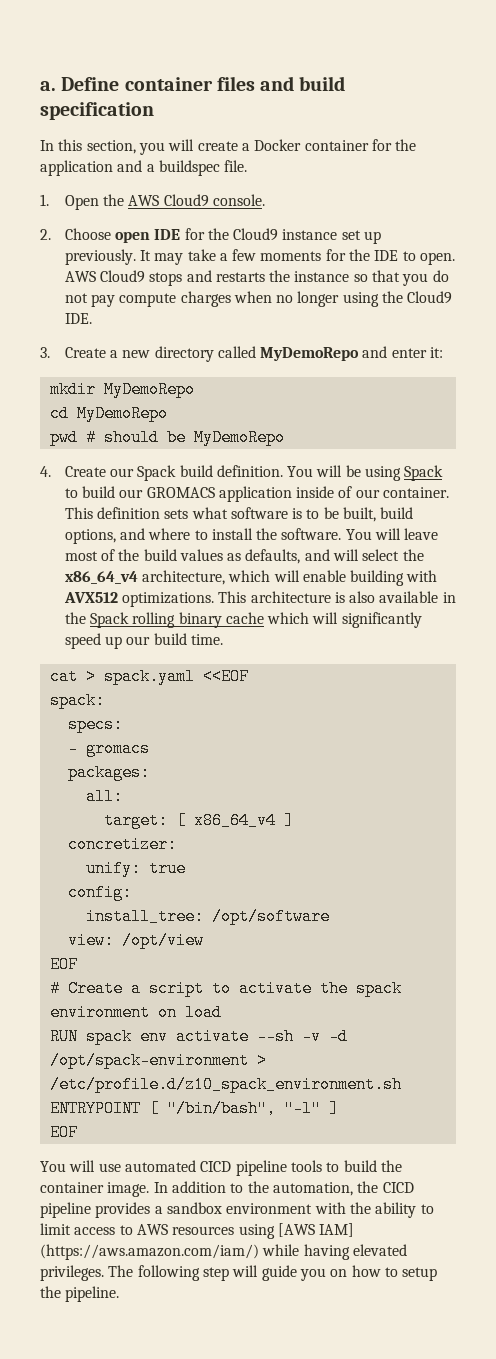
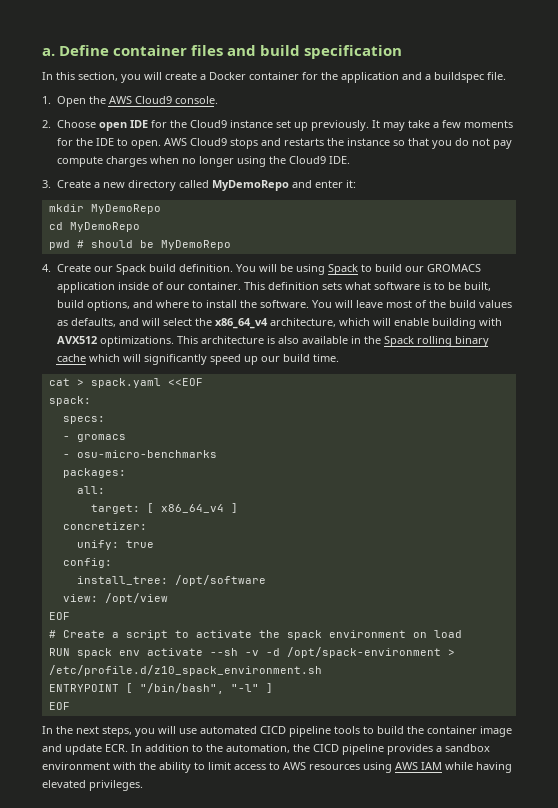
(150, 748) none -> [62,450,217,458] // - osu-micro-benchmarks
[40,1161,66,1172] You -> [42,726,155,737] In the next steps, you
[107,1182,150,1197] image. -> [480,726,512,737] [42,744,128,755] image and update ECR.
[277,1223,355,1237] [40,1244,259,1260] [AWS IAM] (https://aws.amazon.com/iam/) -> [395,762,442,770] AWS IAM
[108,1265,438,1281] [40,1286,120,1302] The following step will guide you on how to setup the pipeline. -> (143, 785) none

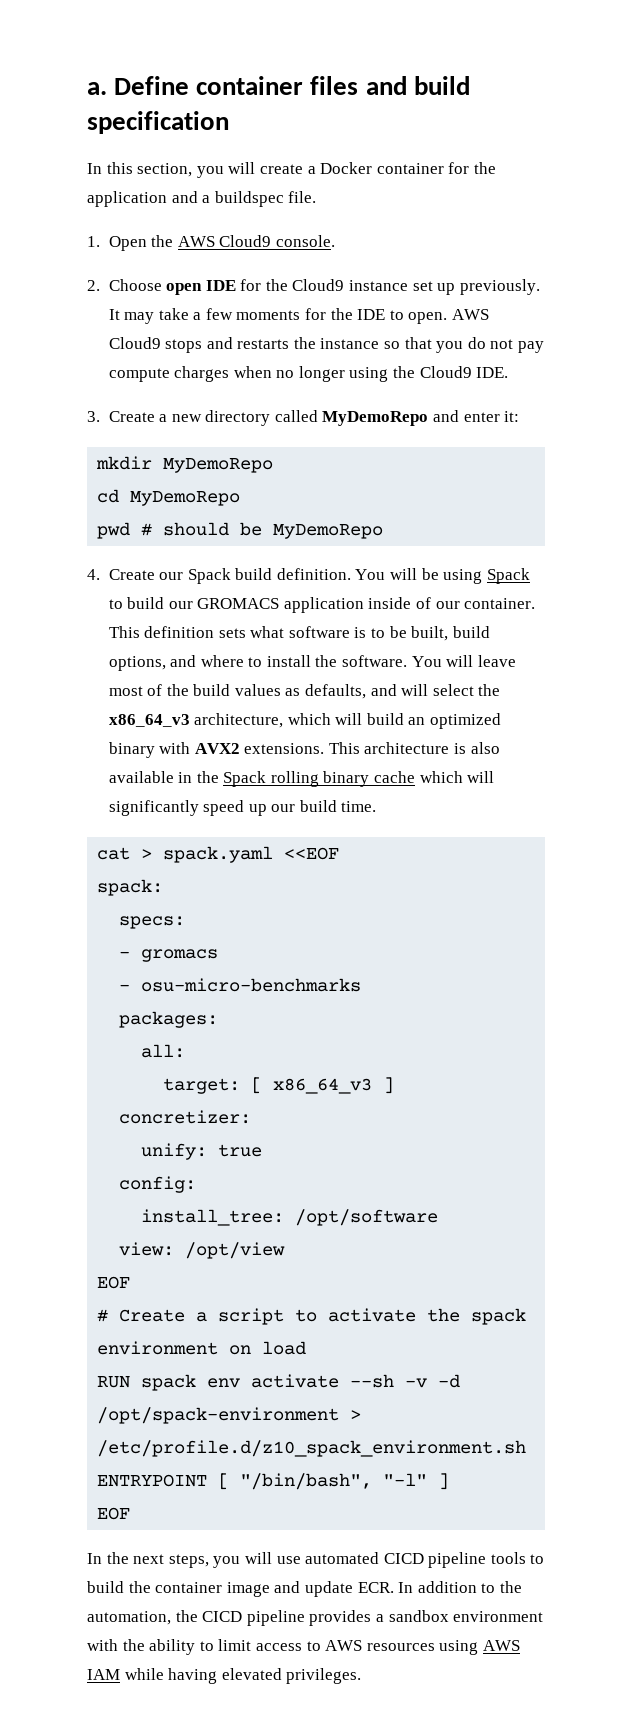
[214,318,268,329] x86_64_v4 -> [108,714,190,727] x86_64_v3
[393,318,502,329] [56,336,174,347] enable building with AVX512 optimizations. -> [366,713,502,729] [108,742,325,758] build an optimized binary with AVX2 extensions.
[160,504,224,513] x86_64_v4 -> [273,1078,373,1094] x86_64_v3

